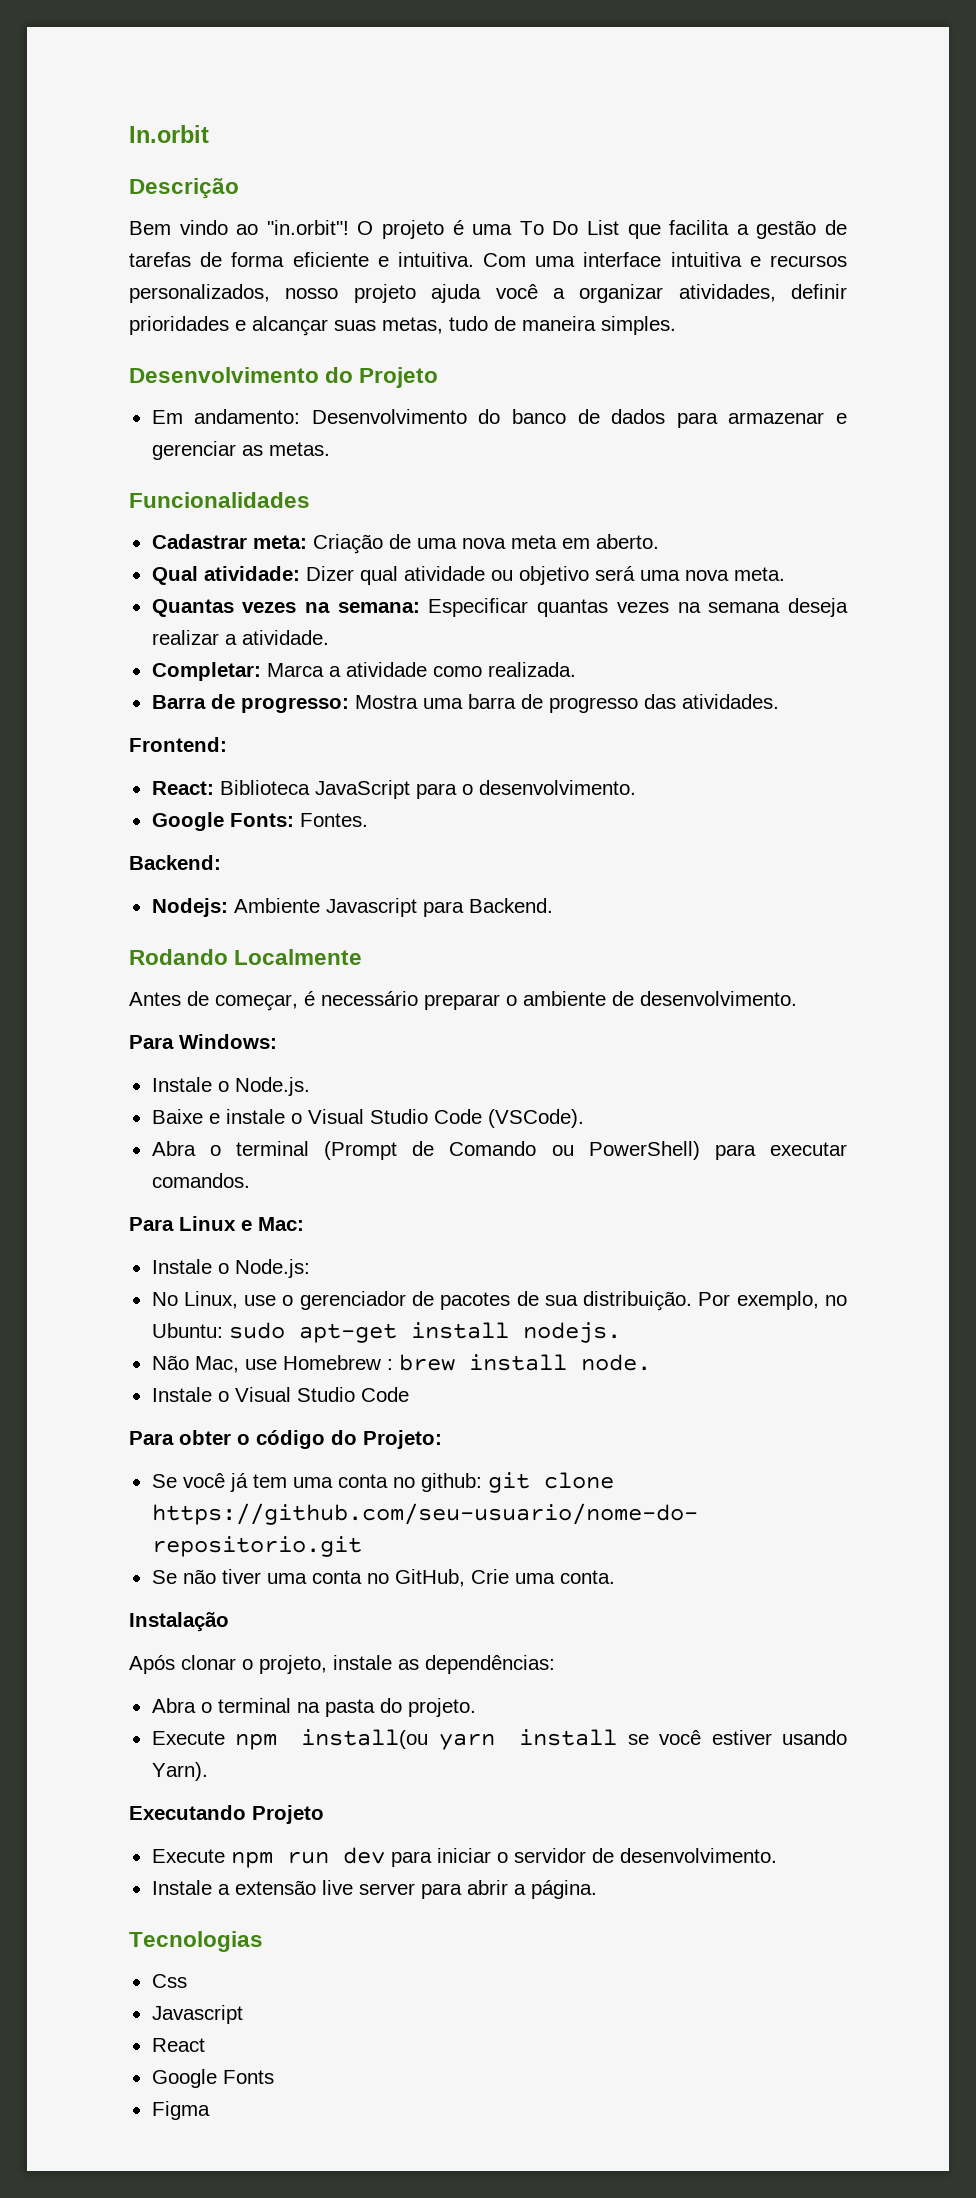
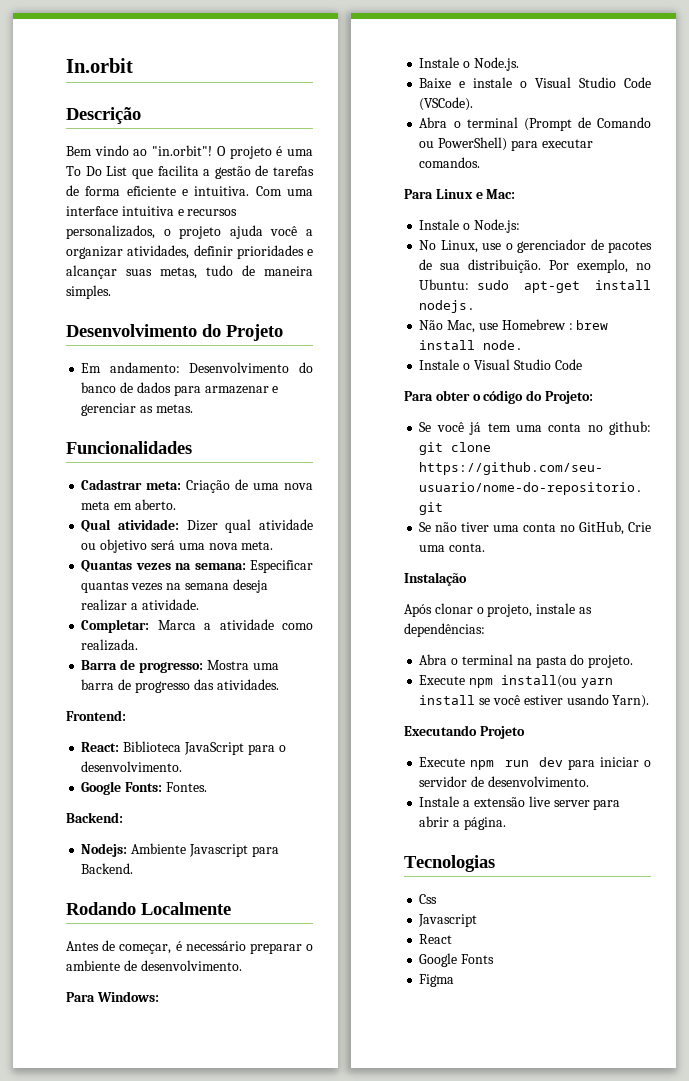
[285,288,339,299] nosso -> [163,229,171,236] o

